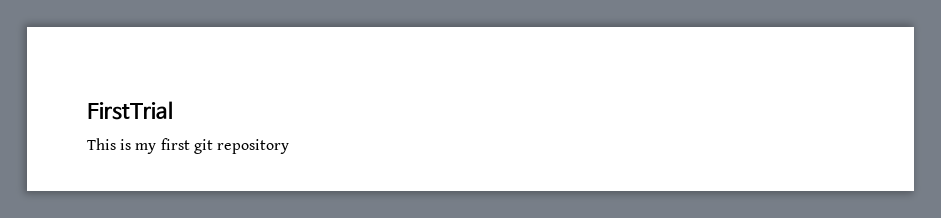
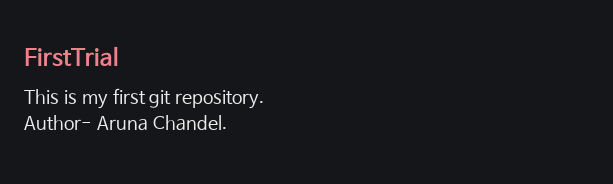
[216,139,289,154] repository -> [175,90,265,109] [24,115,227,131] repository. // Author- Aruna Chandel.

